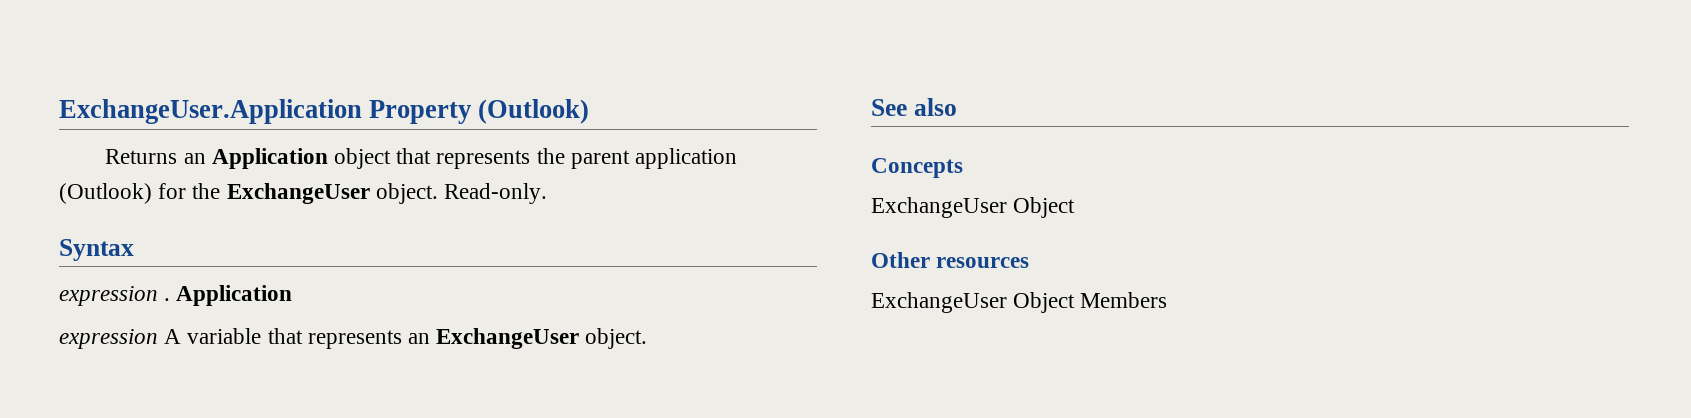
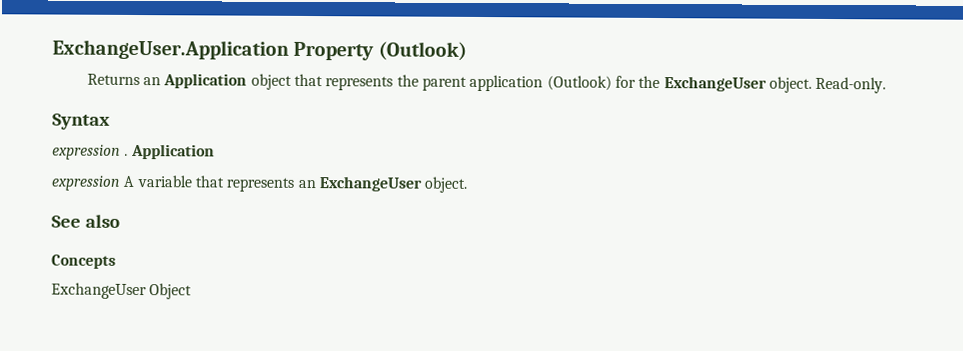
[871,252,1030,268] [871,292,1168,313] // Other resources // ExchangeUser Object Members -> (193, 291) none

